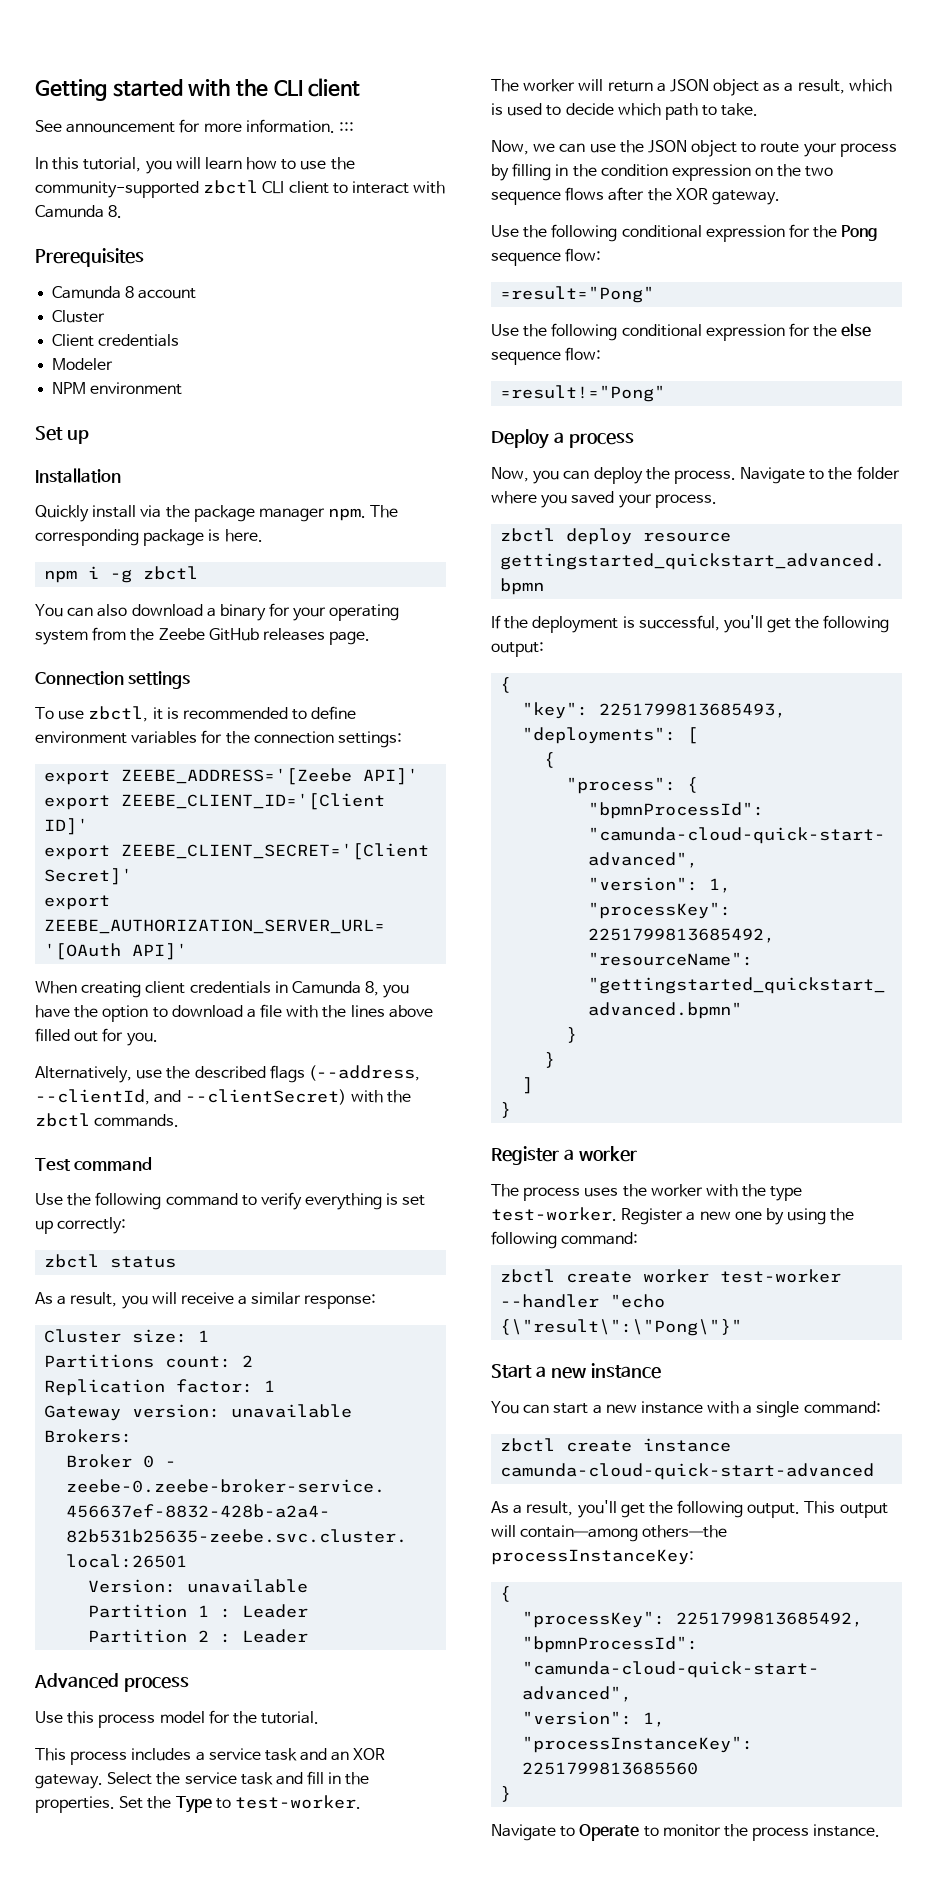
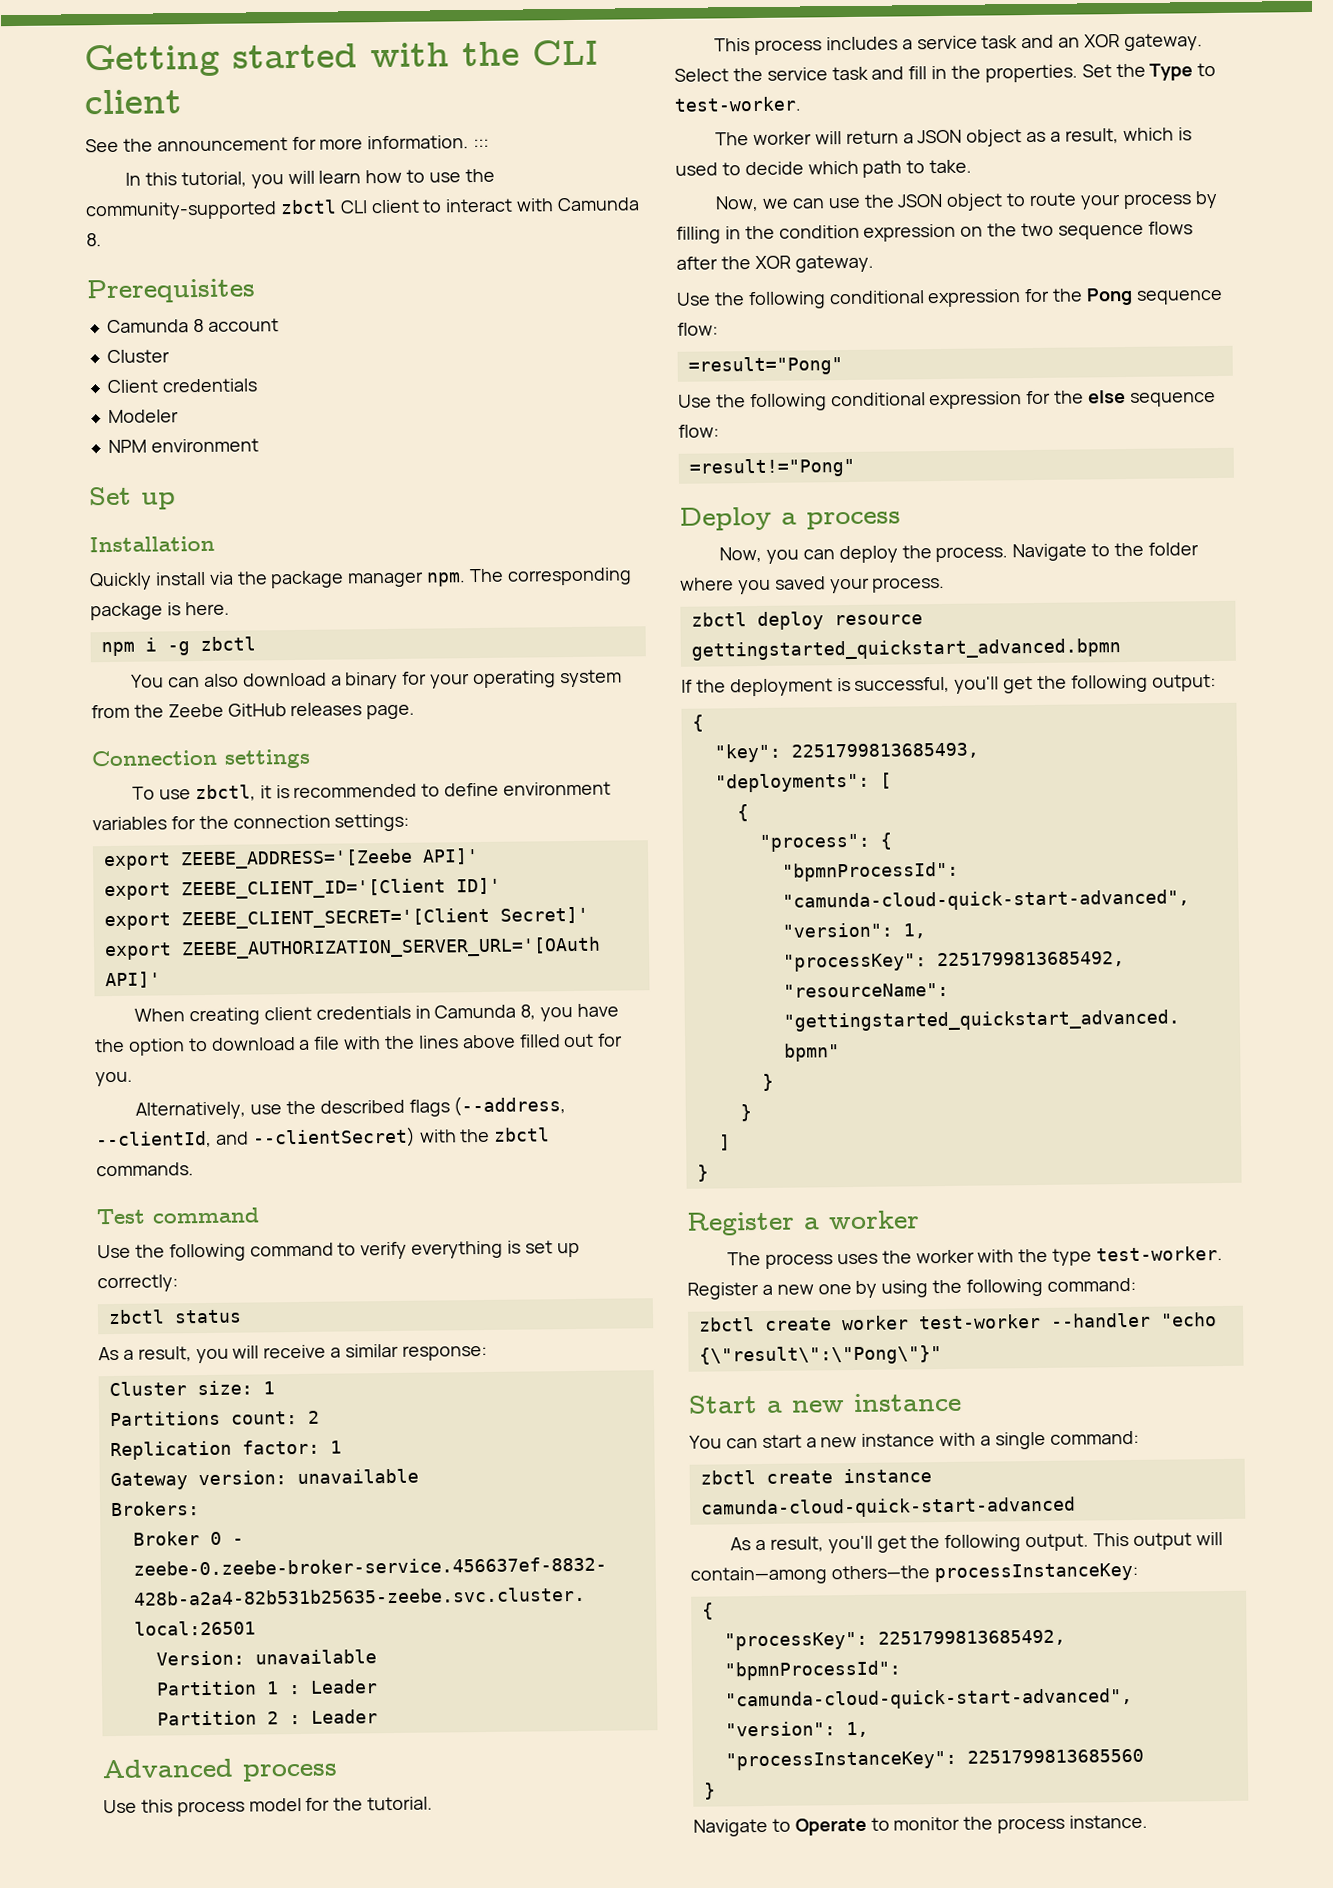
(62, 126) none -> [122,138,153,152] the

